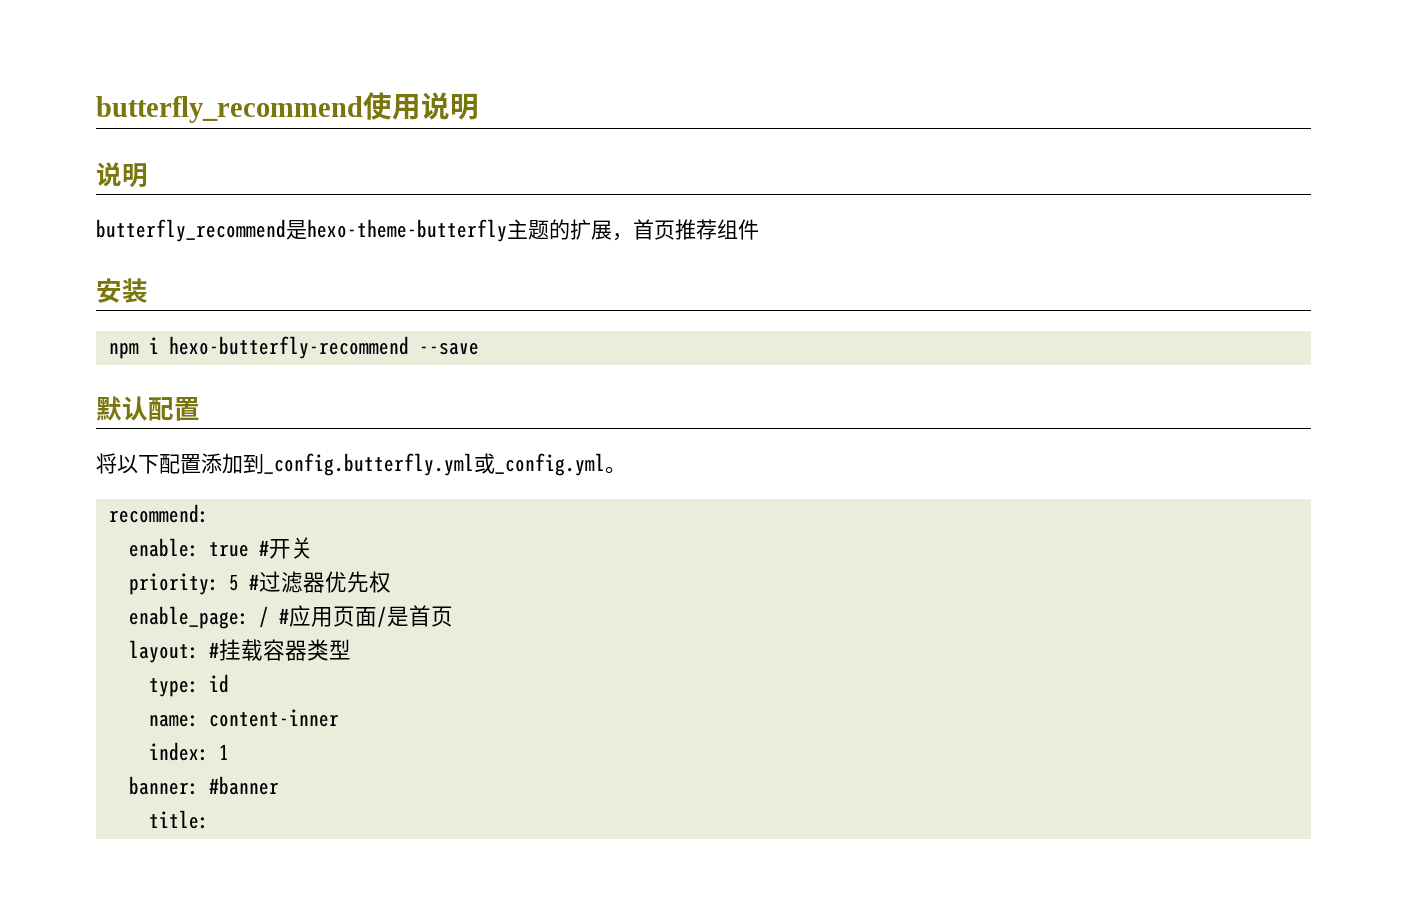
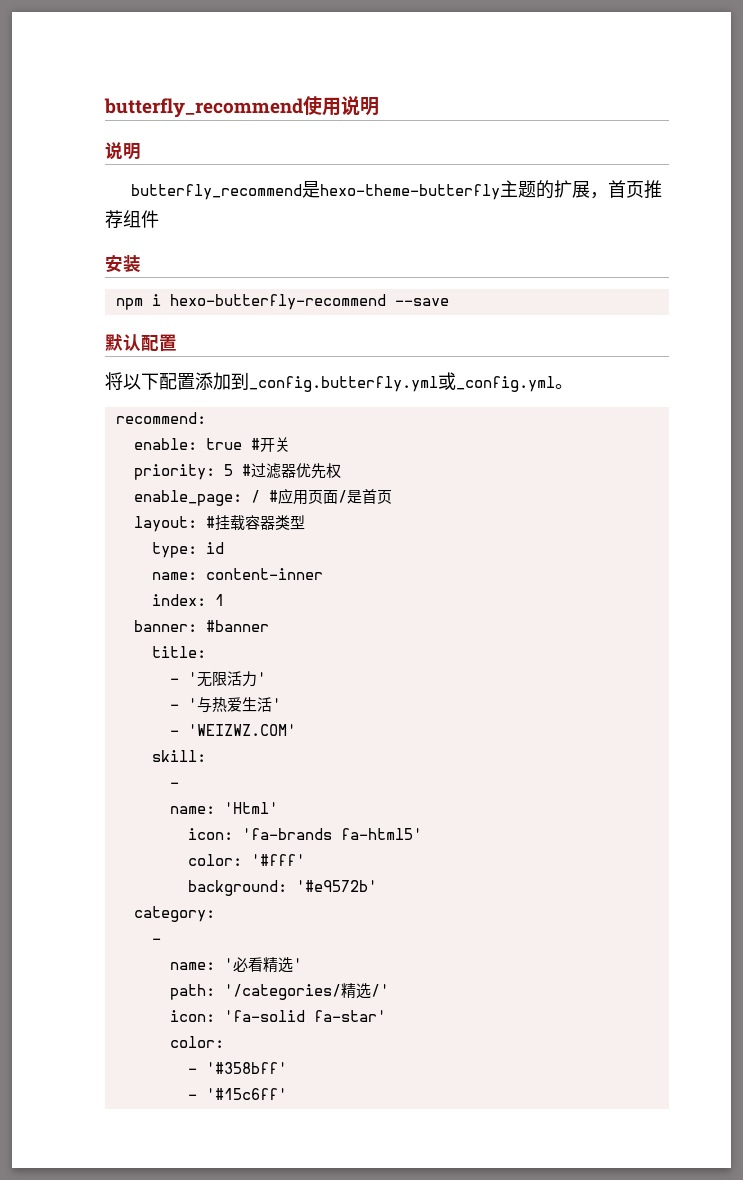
(209, 819) none -> [169,671,266,687] [169,697,281,713] [169,724,296,736] [151,750,206,762] [169,782,179,788] [169,802,278,814] [187,828,422,840] [187,854,305,866] [187,880,377,896] [133,906,215,922] [151,938,161,944] [169,957,302,973] [169,983,389,1000] [169,1010,386,1022] [169,1036,224,1048] [187,1062,287,1074] [187,1088,287,1100] // - '无限活力' // - '与热爱生活' // - 'WEIZWZ.COM' // skill: // - // name: 'Html' // icon: 'fa-brands fa-html5' // color: '#fff' // background: '#e9572b' // category: // - // name: '必看精选' // path: '/categories/精选/' // icon: 'fa-solid fa-star' // color: // - '#358bff' // - '#15c6ff'

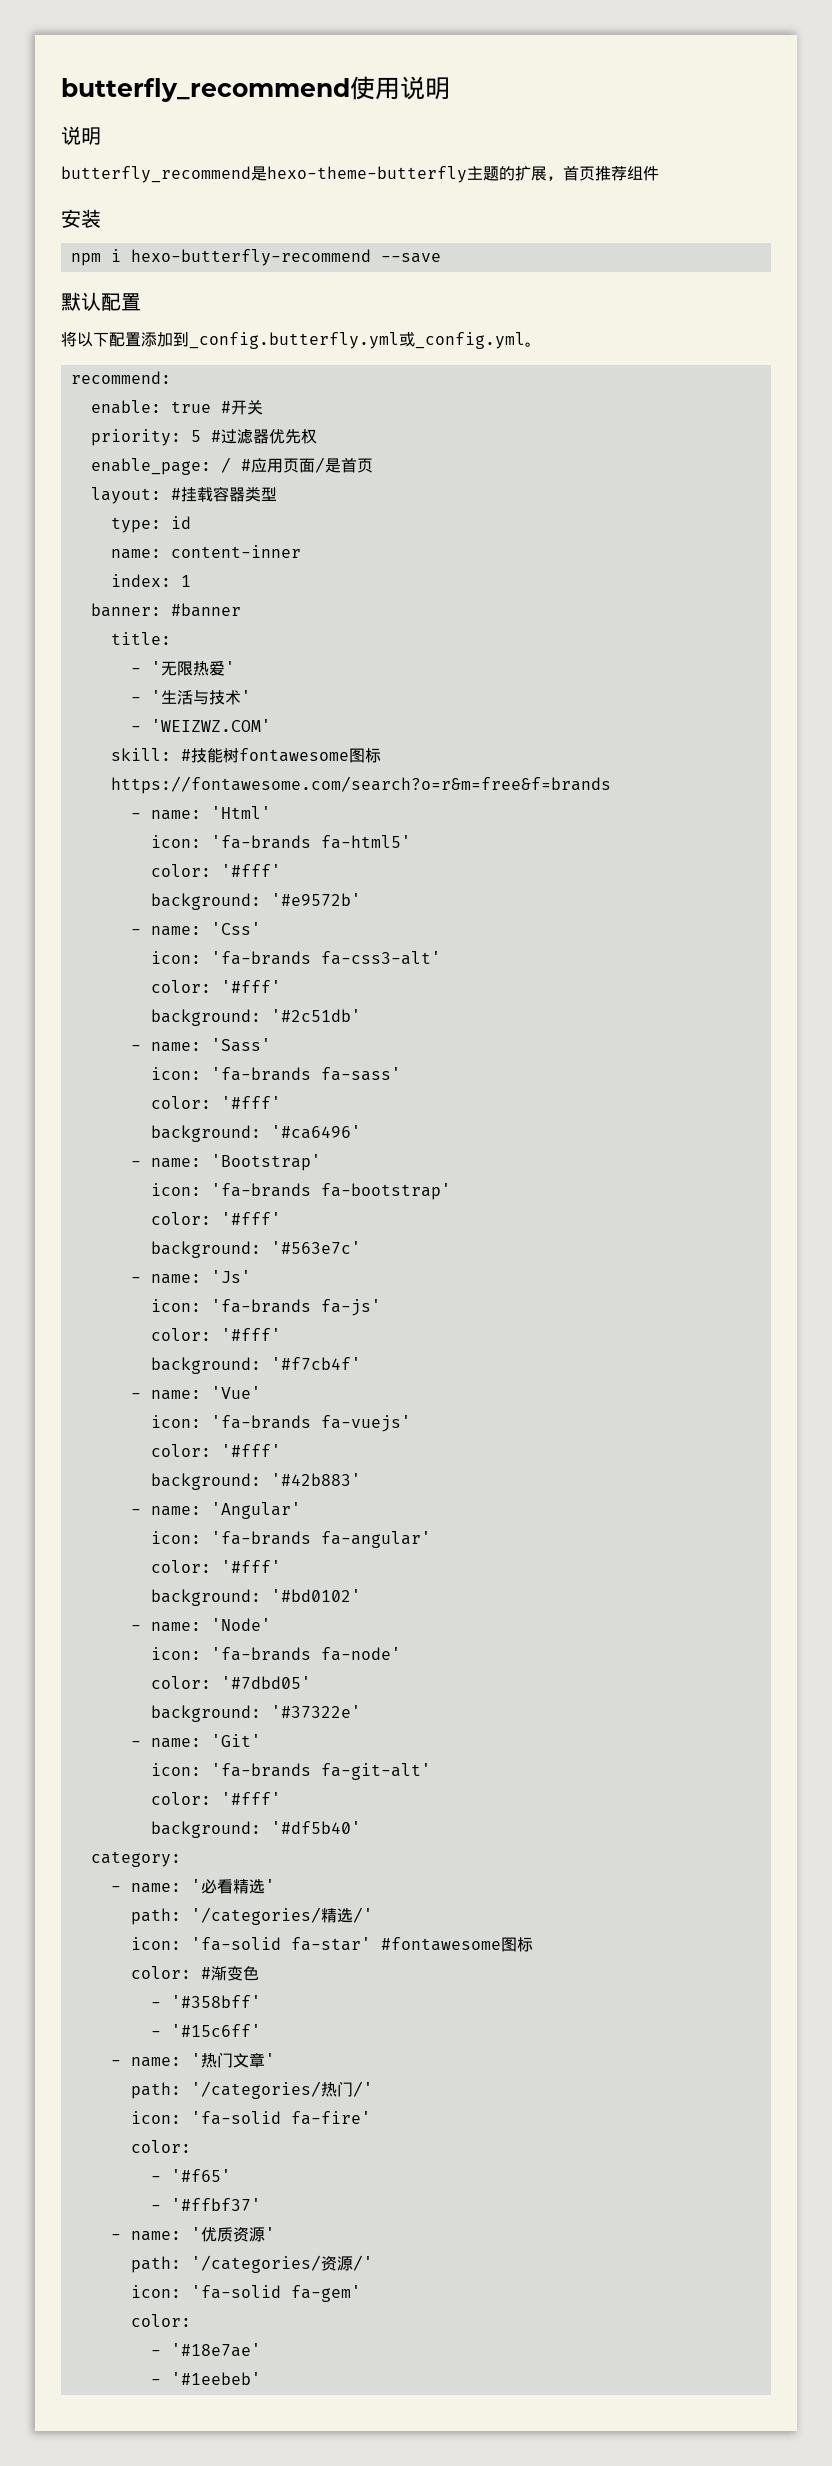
[226,671,257,687] 活力 -> [192,661,225,676] 热爱
[196,697,272,713] 与热爱生活 -> [160,690,241,705] 生活与技术
[169,782,179,788] // - // -> [180,748,381,763] [110,776,611,794] [130,813,141,819] #技能树fontawesome图标https://fontawesome.com/search?o=r&m=free&f=brands // -
(377, 886) none -> [130,922,261,936] [150,951,441,965] [150,980,281,993] [150,1009,361,1026] [130,1038,271,1052] [150,1067,401,1081] [150,1096,281,1109] [150,1125,361,1142] [130,1154,321,1171] [150,1183,451,1200] [150,1212,281,1225] [150,1241,361,1258] [130,1270,251,1284] [150,1299,381,1316] [150,1328,281,1341] [150,1357,361,1374] [130,1386,261,1400] [150,1415,411,1432] [150,1444,281,1457] [150,1473,361,1490] [130,1502,301,1519] [150,1531,431,1548] [150,1560,281,1573] [150,1589,361,1606] [130,1618,271,1632] [150,1647,401,1661] [150,1676,311,1689] [150,1705,361,1722] [130,1734,261,1748] [150,1763,431,1780] [150,1792,281,1805] [150,1821,361,1838] // - name: 'Css' // icon: 'fa-brands fa-css3-alt' // color: '#fff' // background: '#2c51db' // - name: 'Sass' // icon: 'fa-brands fa-sass' // color: '#fff' // background: '#ca6496' // - name: 'Bootstrap' // icon: 'fa-brands fa-bootstrap' // color: '#fff' // background: '#563e7c' // - name: 'Js' // icon: 'fa-brands fa-js' // color: '#fff' // background: '#f7cb4f' // - name: 'Vue' // icon: 'fa-brands fa-vuejs' // color: '#fff' // background: '#42b883' // - name: 'Angular' // icon: 'fa-brands fa-angular' // color: '#fff' // background: '#bd0102' // - name: 'Node' // icon: 'fa-brands fa-node' // color: '#7dbd05' // background: '#37322e' // - name: 'Git' // icon: 'fa-brands fa-git-alt' // color: '#fff' // background: '#df5b40'
(161, 941) // -> (121, 1889) none
[169,1036,224,1048] // color: -> [380,1937,533,1952] [130,1966,259,1981] #fontawesome图标 // color: #渐变色
(287, 1094) none -> [110,2052,275,2068] [130,2081,373,2099] [130,2111,371,2125] [130,2140,191,2153] [150,2169,231,2182] [150,2198,261,2211] [110,2227,275,2242] [130,2255,373,2273] [130,2285,361,2302] [130,2314,191,2327] [150,2343,261,2357] [150,2372,261,2385] // - name: '热门文章' // path: '/categories/热门/' // icon: 'fa-solid fa-fire' // color: // - '#f65' // - '#ffbf37' // - name: '优质资源' // path: '/categories/资源/' // icon: 'fa-solid fa-gem' // color: // - '#18e7ae' // - '#1eebeb'

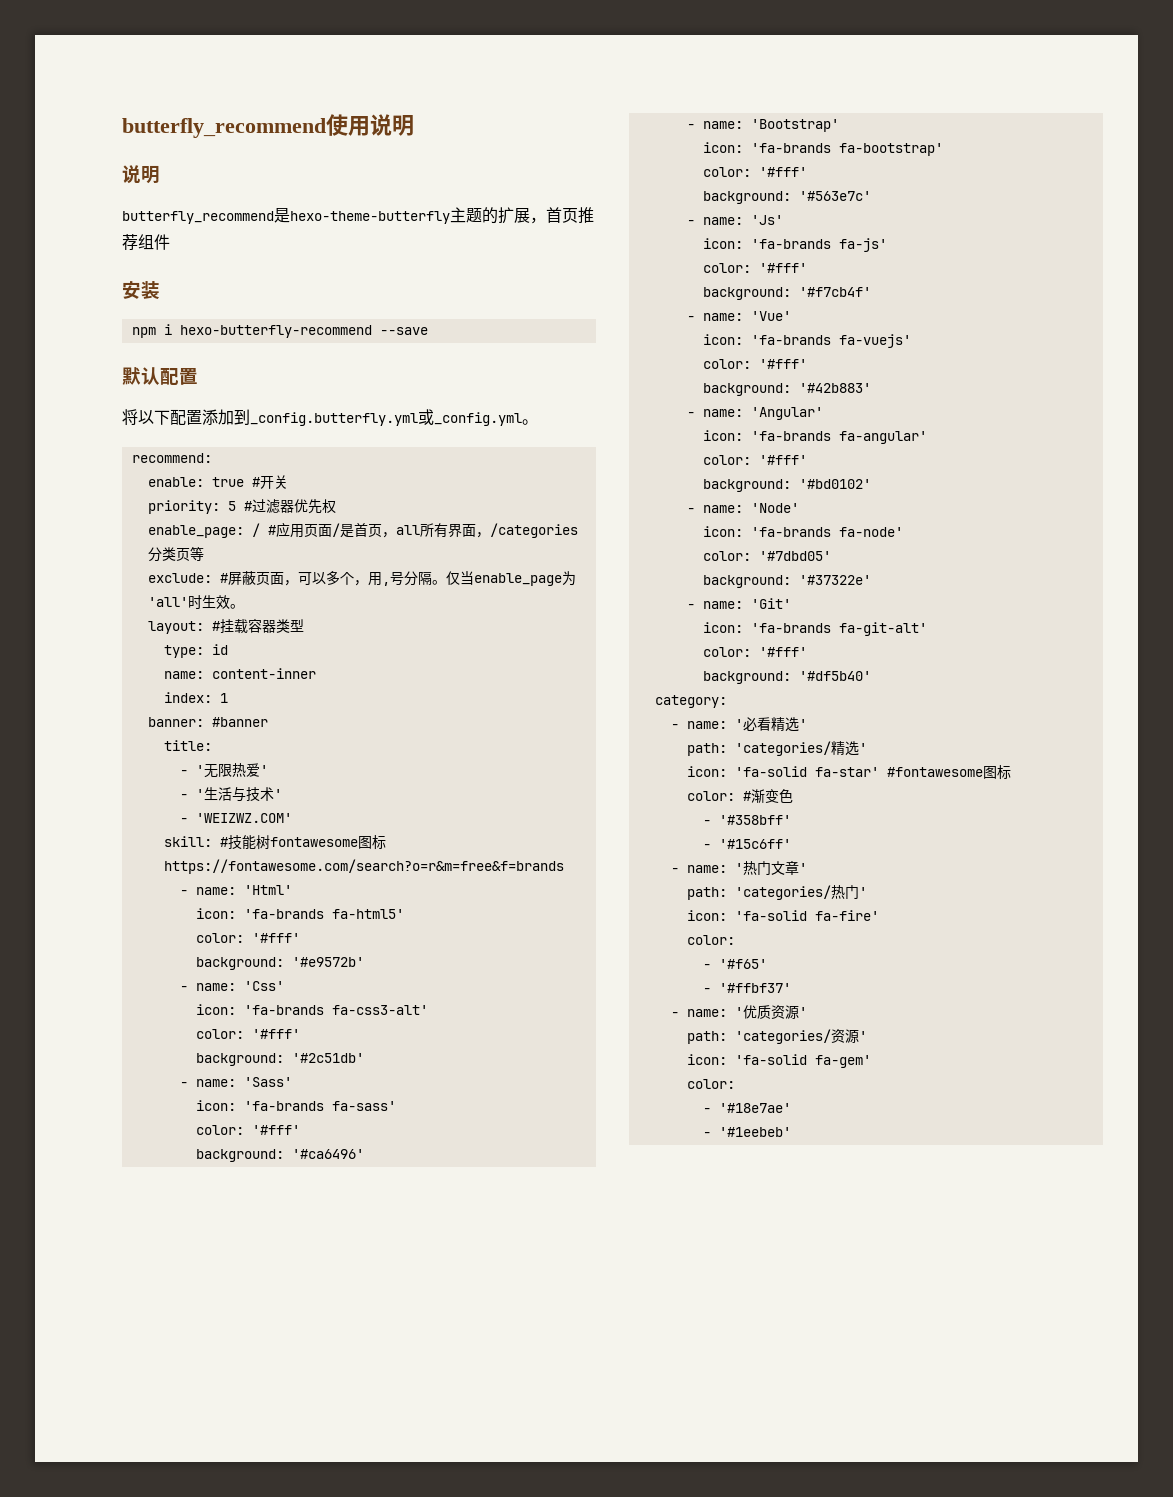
(373, 465) none -> [381,523,578,538] [147,546,204,562] [147,571,576,586] [147,595,244,609] ，all所有界面，/categories分类页等 // exclude: #屏蔽页面，可以多个，用,号分隔。仅当enable_page为'all'时生效。
[190,1907,373,1925] '/categories/精选/' -> [734,741,867,756] 'categories/精选'
[190,2081,373,2099] '/categories/热门/' -> [734,885,867,900] 'categories/热门'
[190,2255,373,2273] '/categories/资源/' -> [734,1029,867,1044] 'categories/资源'

